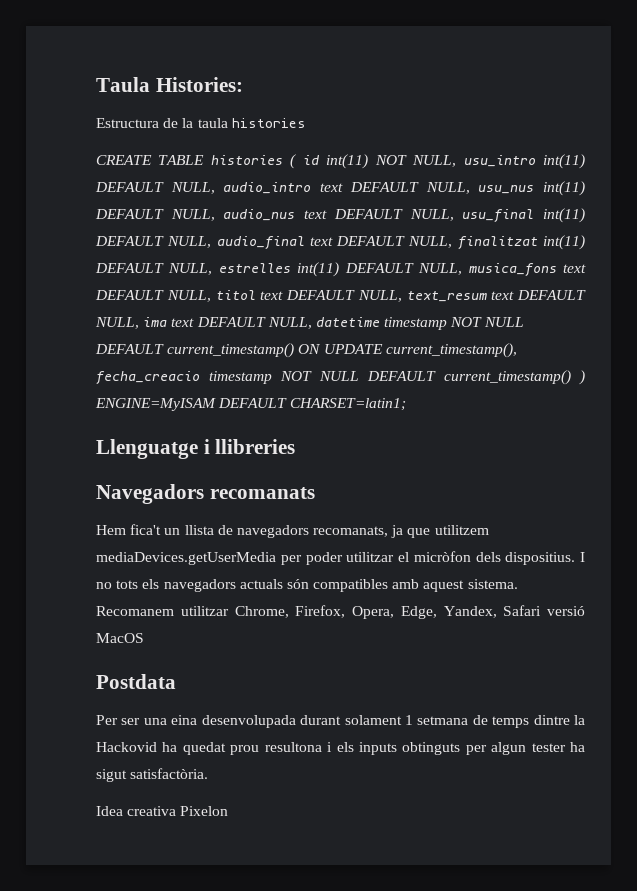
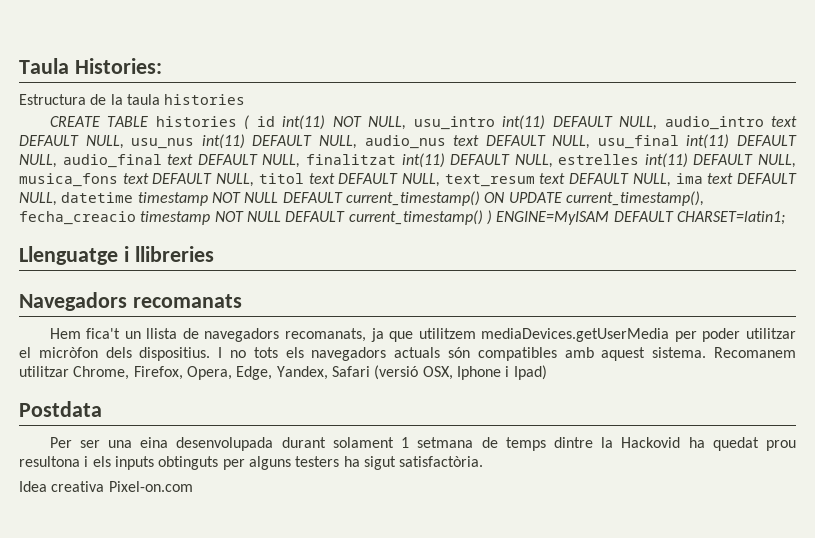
[547,606,585,616] [96,633,144,643] versió MacOS -> [374,365,547,380] (versió OSX, Iphone i Ipad)
[491,742,566,755] algun tester -> [248,456,340,470] alguns testers
[180,806,229,816] Pixelon -> [108,481,193,492] Pixel-on.com

